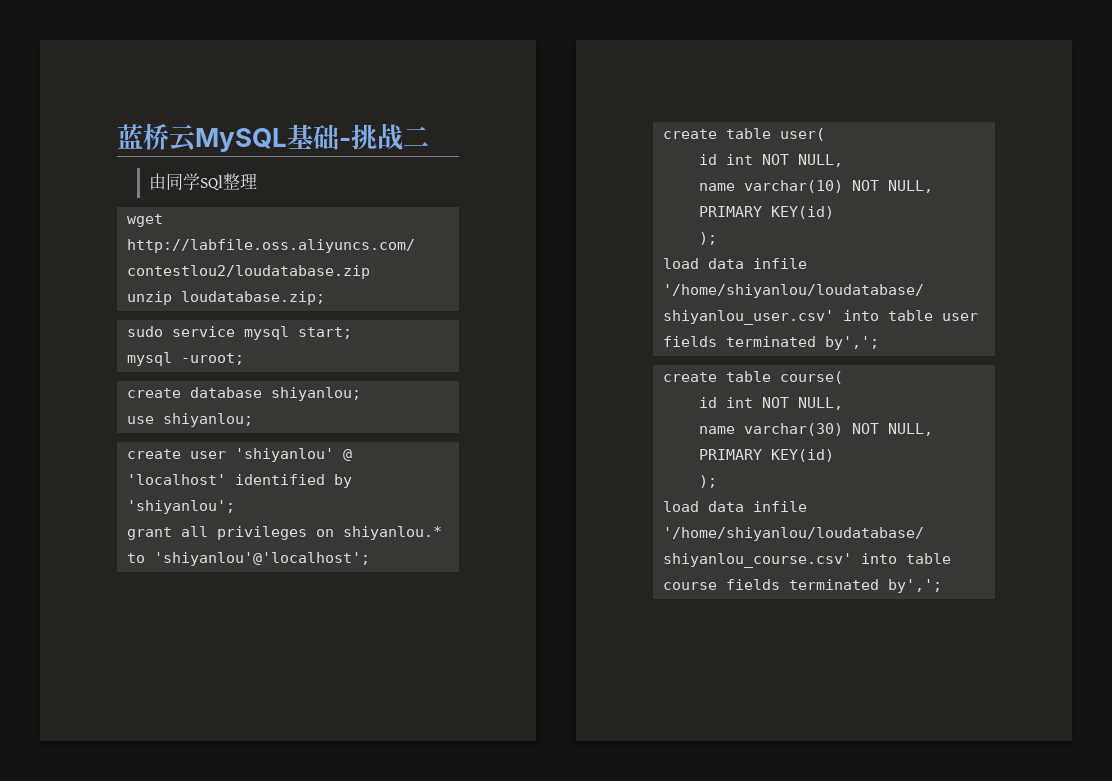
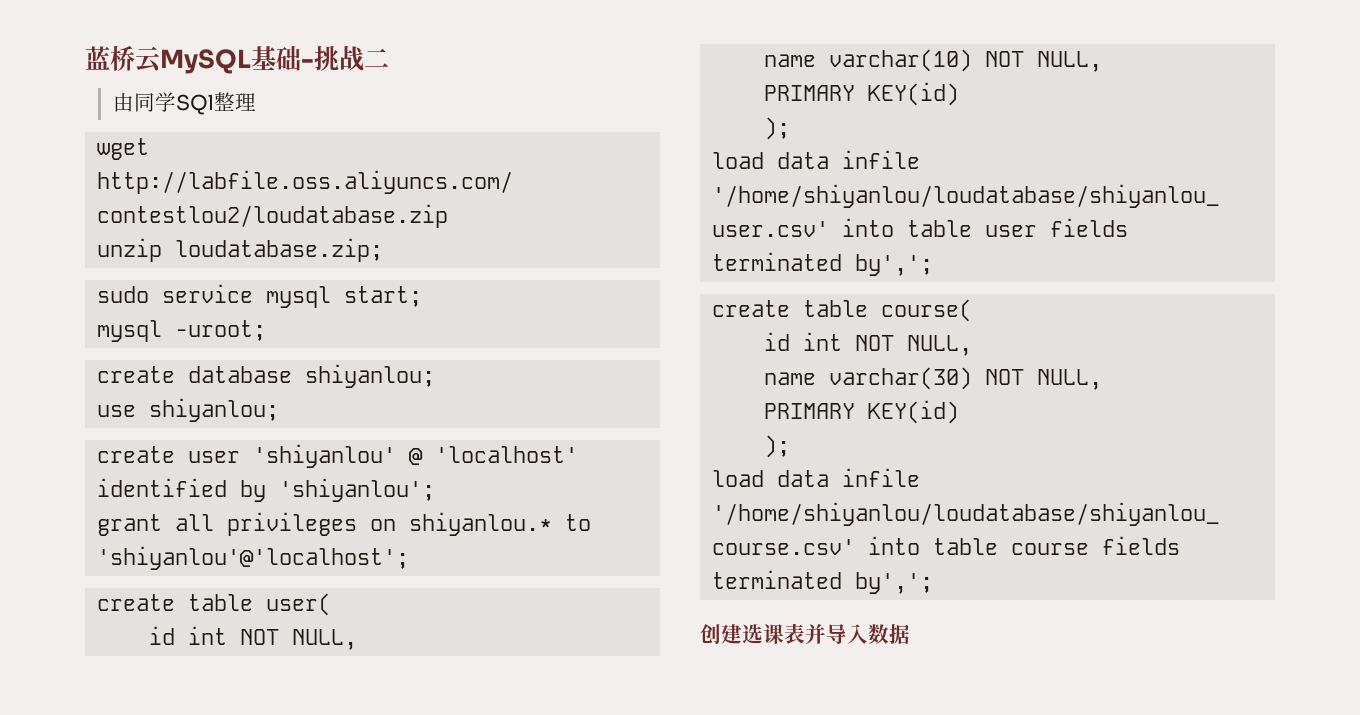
(943, 586) none -> [700,623,910,644] // 创建选课表并导入数据

